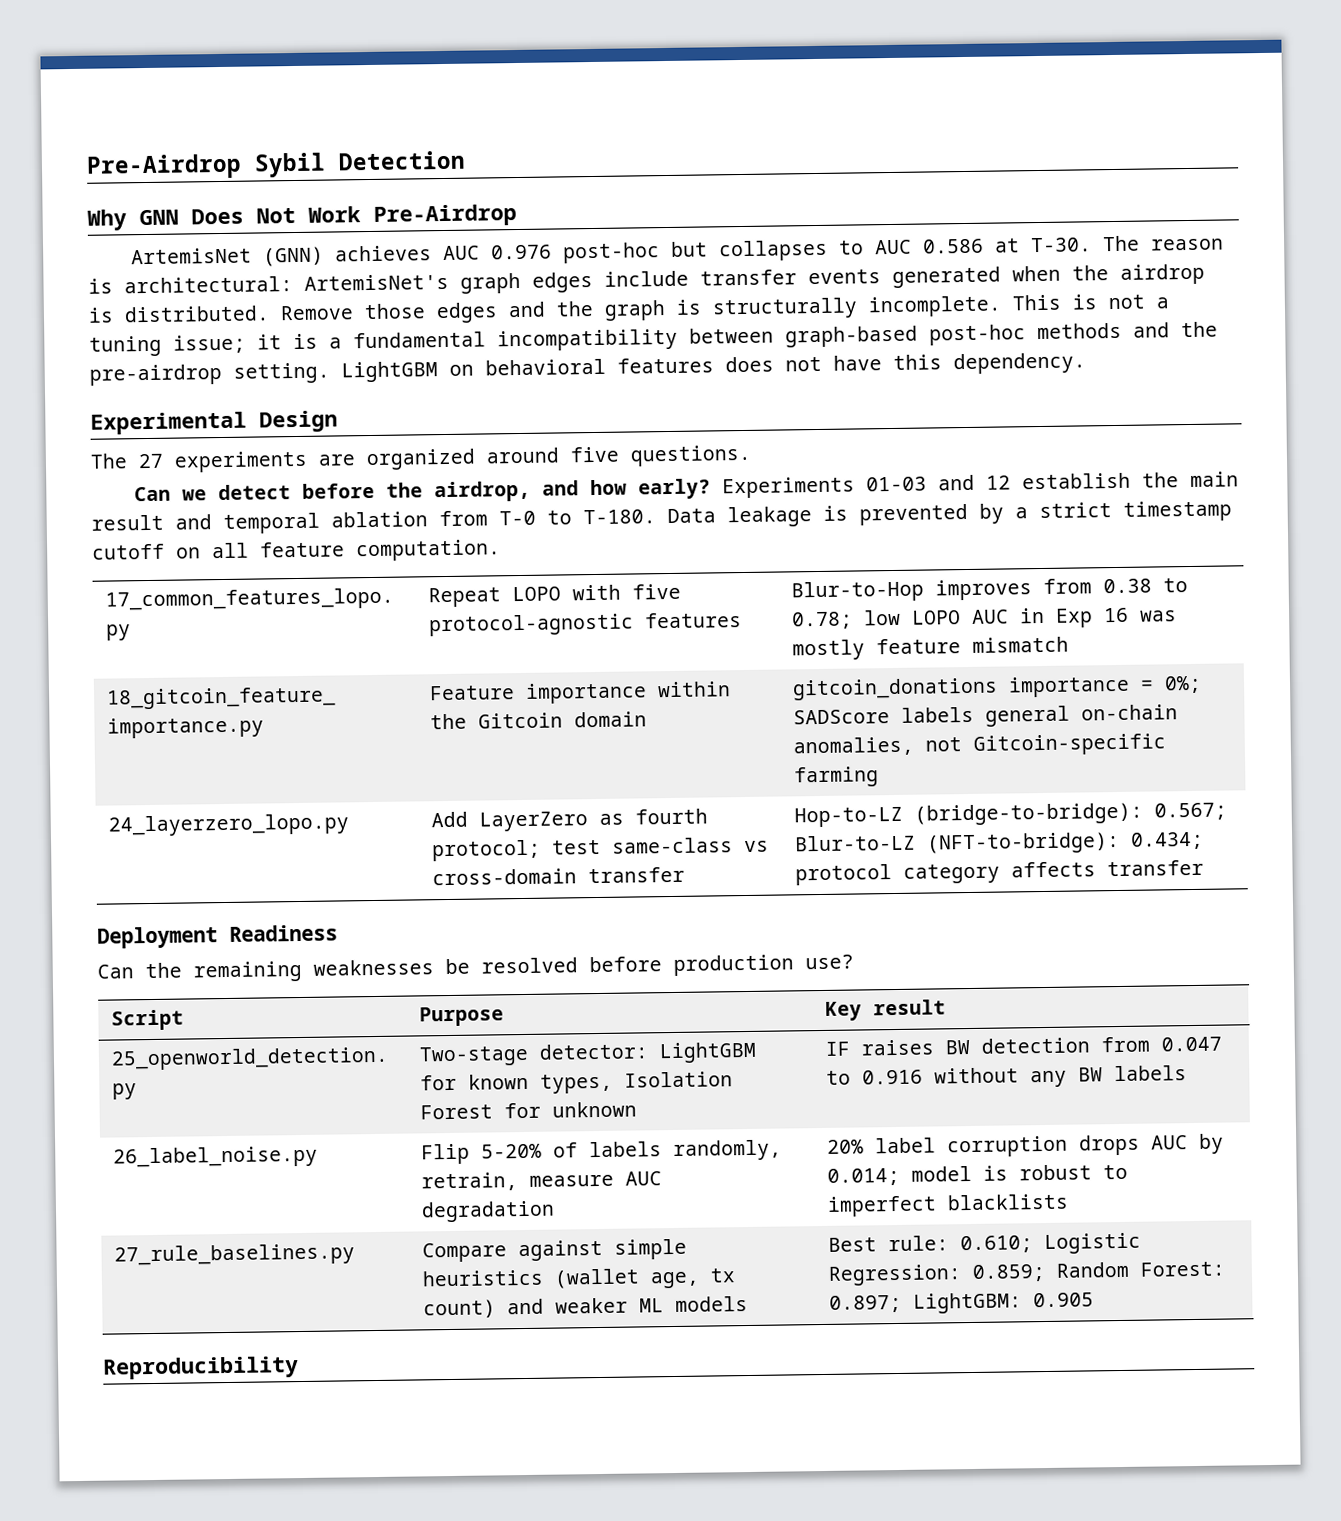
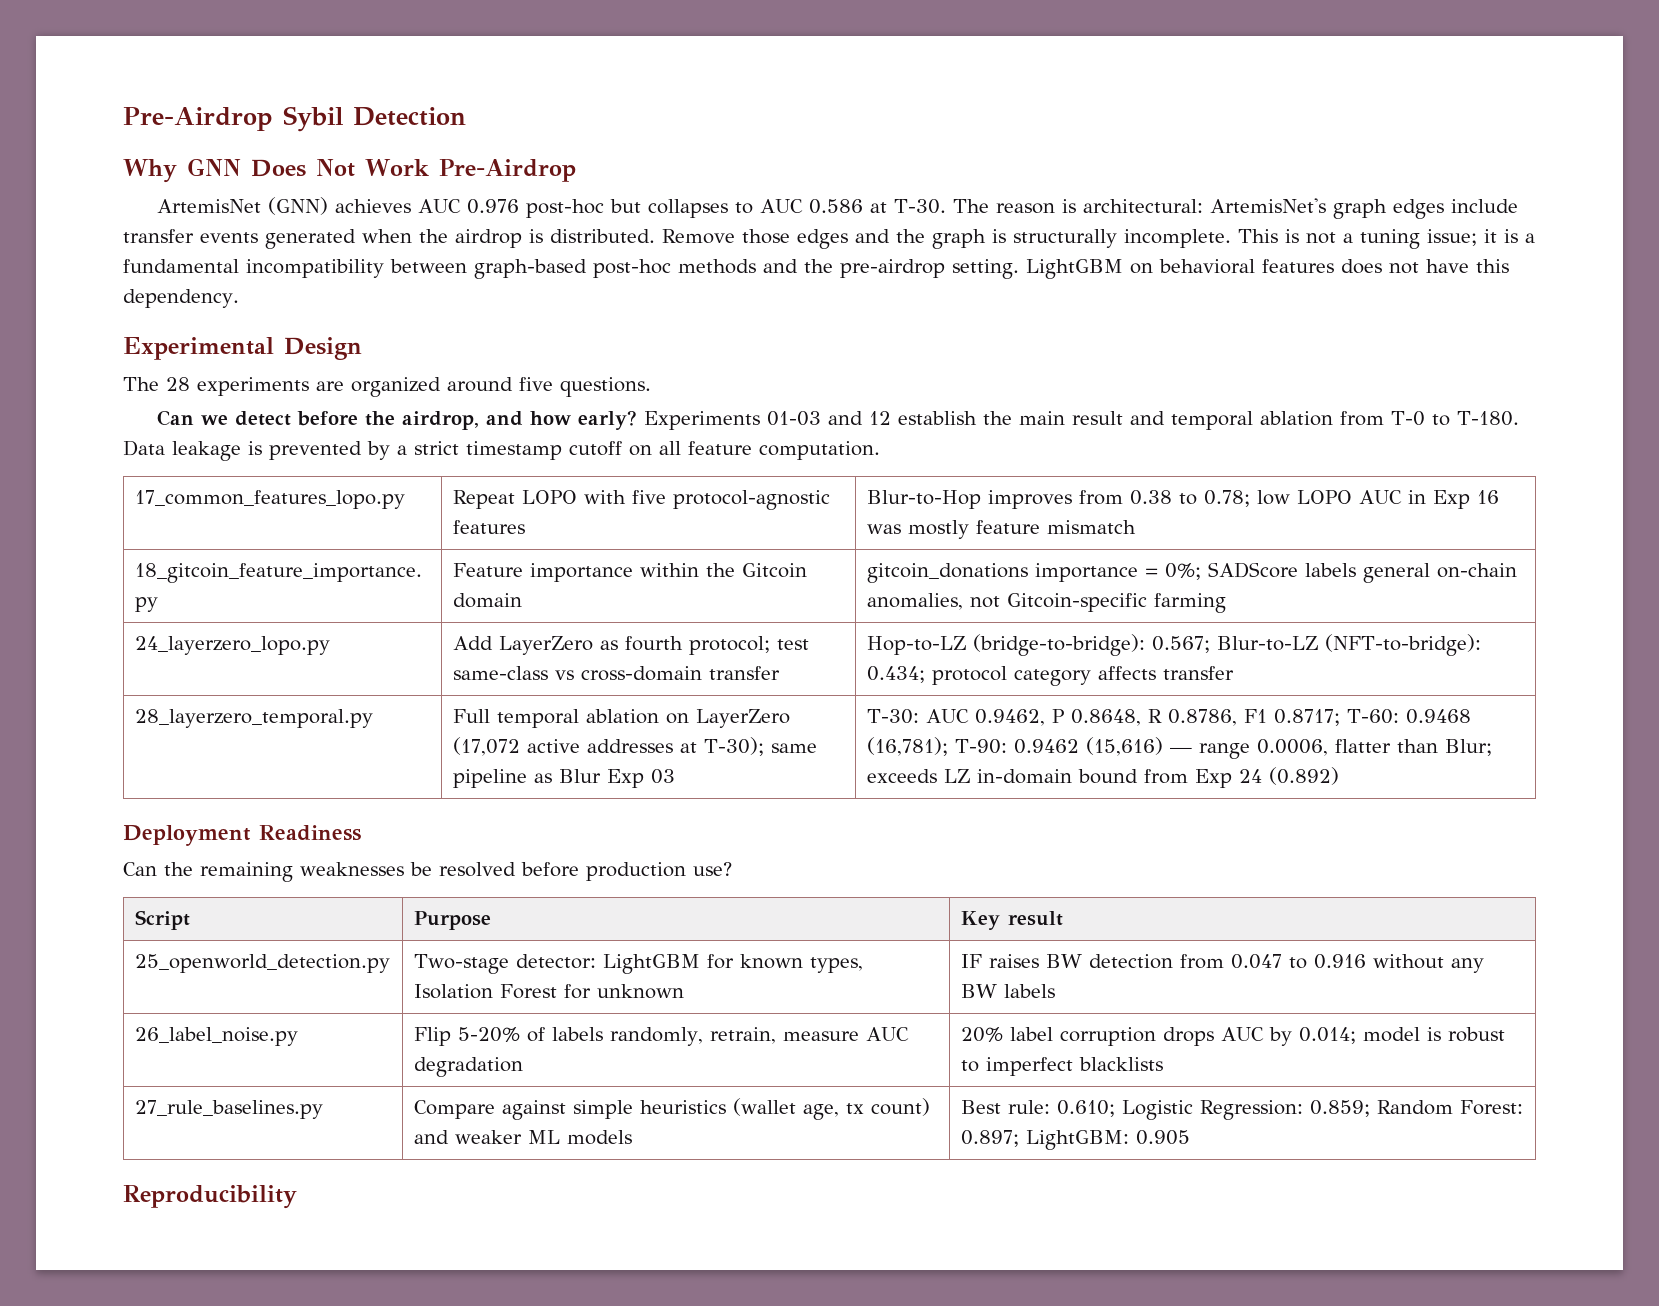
[138,453,164,469] 27 -> [166,377,190,391] 28
(1204, 868) none -> [134,709,373,728] [452,709,790,728] [452,737,817,756] [452,769,675,788] [866,709,1471,726] [866,737,1492,759] [866,767,1339,788] // 28_layerzero_temporal.py | Full temporal ablation on LayerZero (17,072 active addresses at T-30); same pipeline as Blur Exp 03 | T-30: AUC 0.9462, P 0.8648, R 0.8786, F1 0.8717; T-60: 0.9468 (16,781); T-90: 0.9462 (15,616) — range 0.0006, flatter than Blur; exceeds LZ in-domain bound from Exp 24 (0.892)

